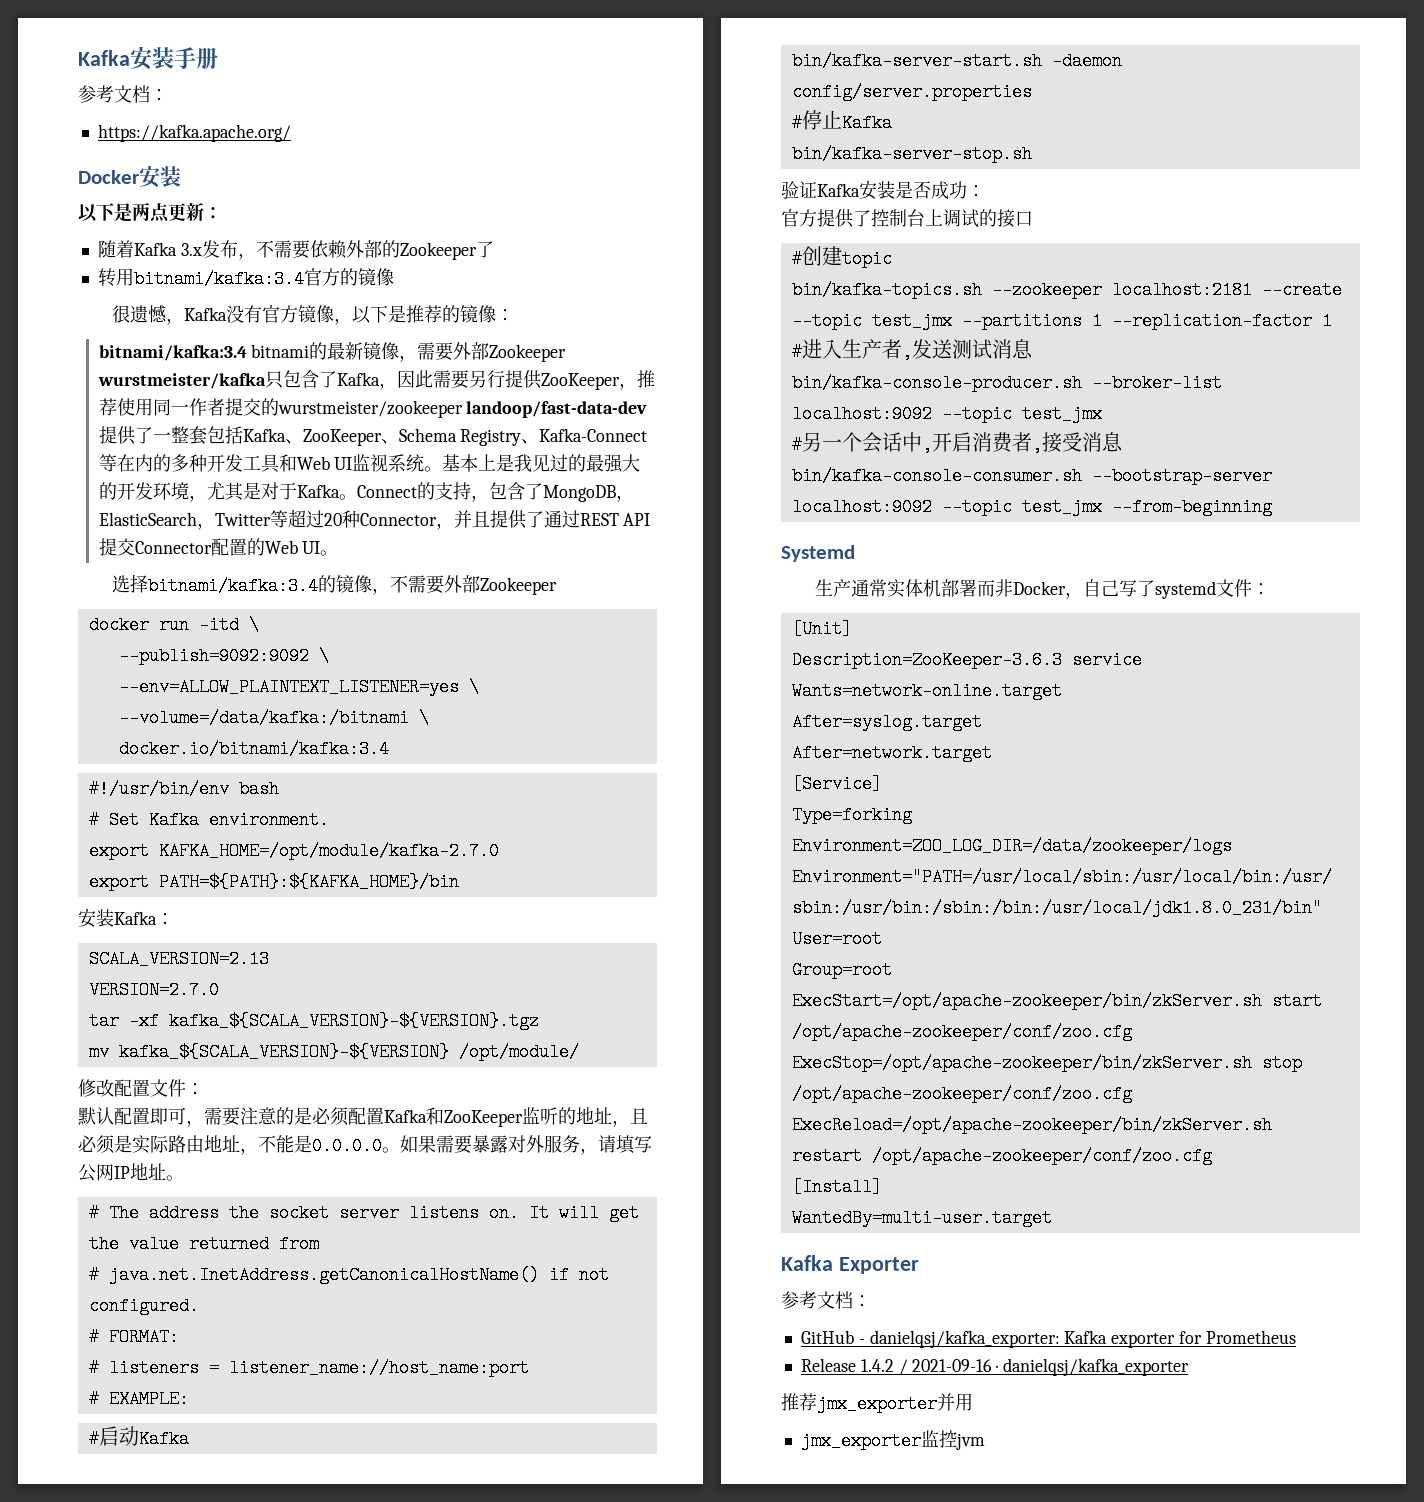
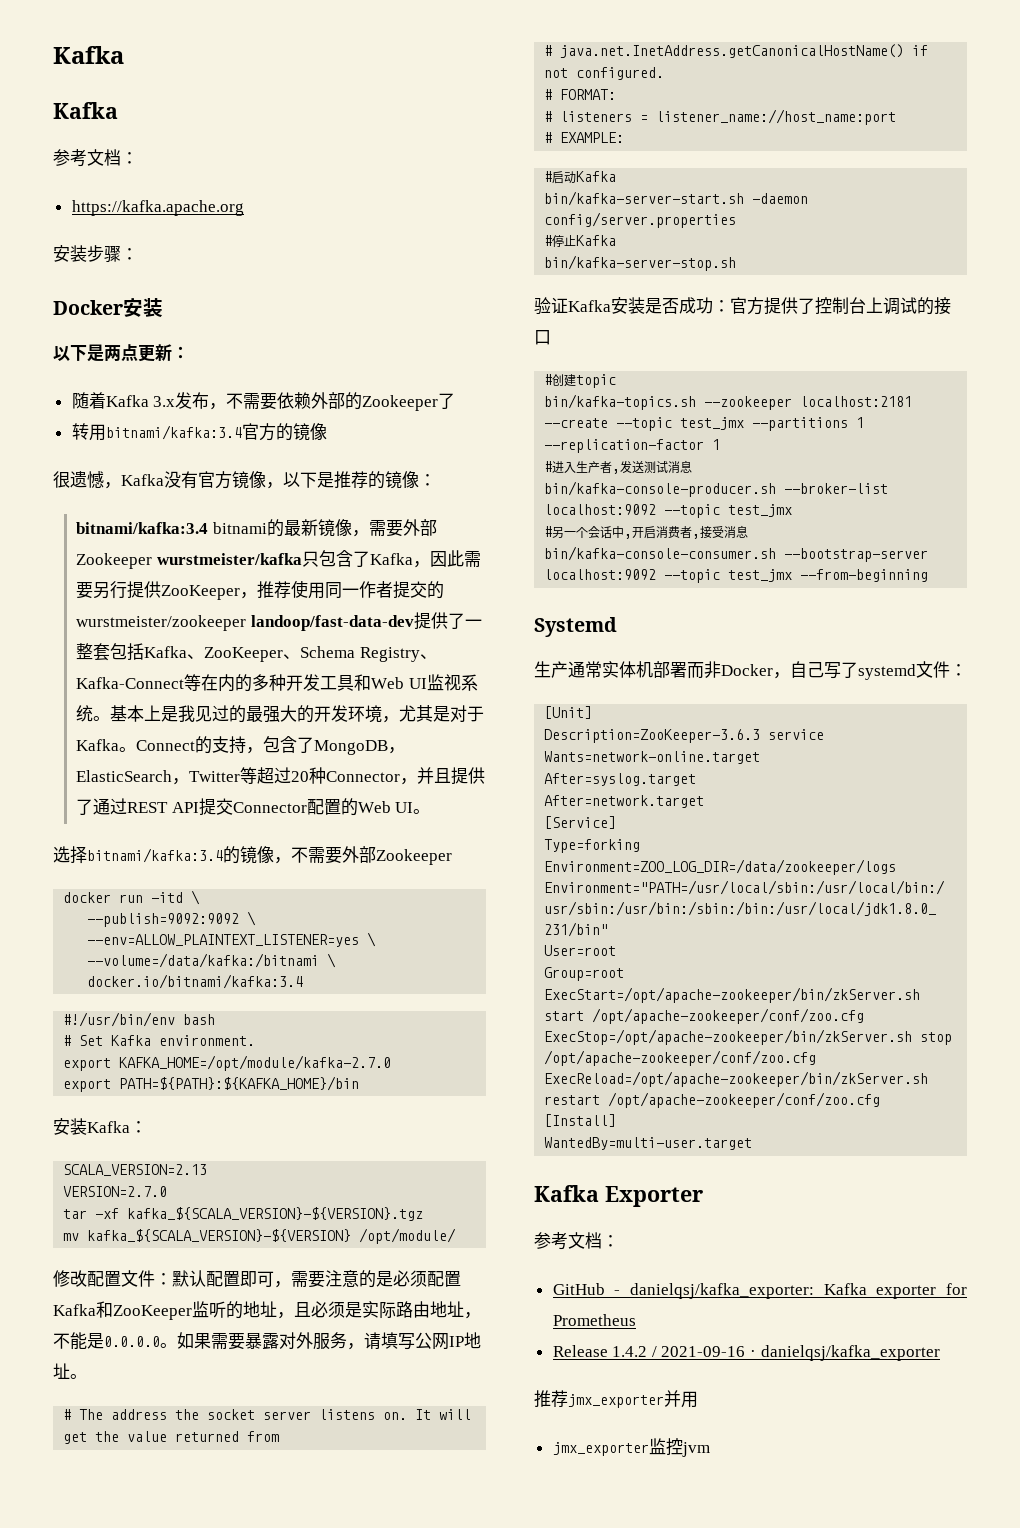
[78,46,218,70] [78,85,168,103] [97,124,291,142] Kafka安装手册 // 参考文档： // https://kafka.apache.org/ -> [53,46,124,64] [53,102,118,119] [53,149,138,167] [71,200,244,216] [53,245,138,263] Kafka // Kafka // 参考文档： // https://kafka.apache.org // 安装步骤：
(204, 1089) // -> (172, 1279) none
(985, 191) // -> (730, 306) none

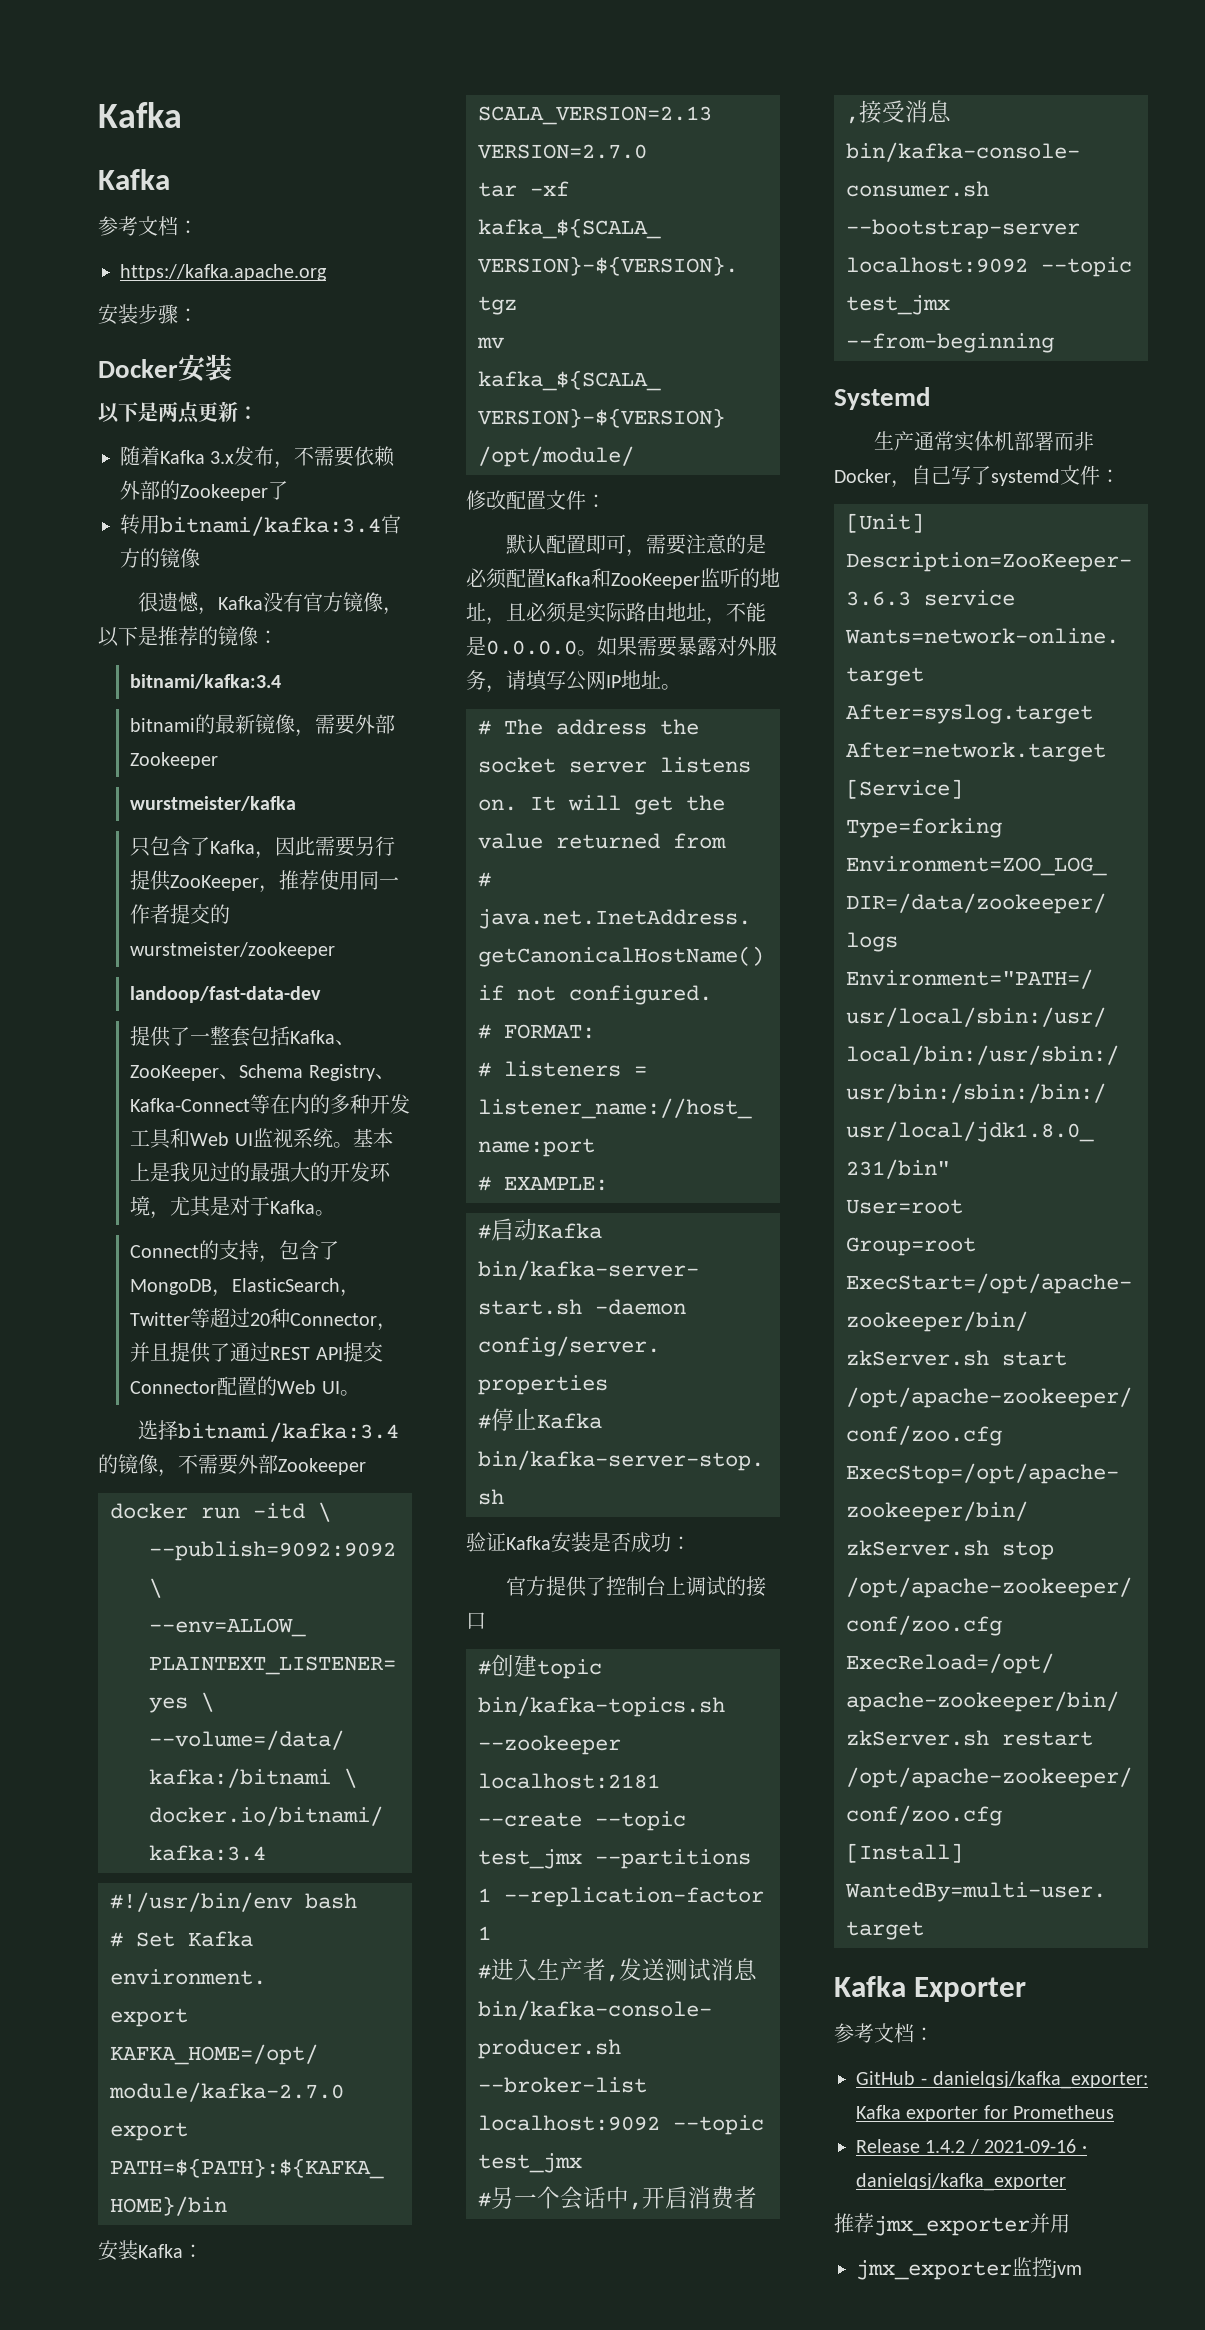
(209, 528) none -> (282, 681) //
(153, 561) none -> (219, 760) //
(302, 559) none -> (297, 803) //
(247, 623) none -> (336, 950) //
(414, 623) none -> (322, 994) //
(137, 749) none -> (336, 1213) //
(172, 1279) none -> (606, 501) //
(730, 306) none -> (691, 1543) //

